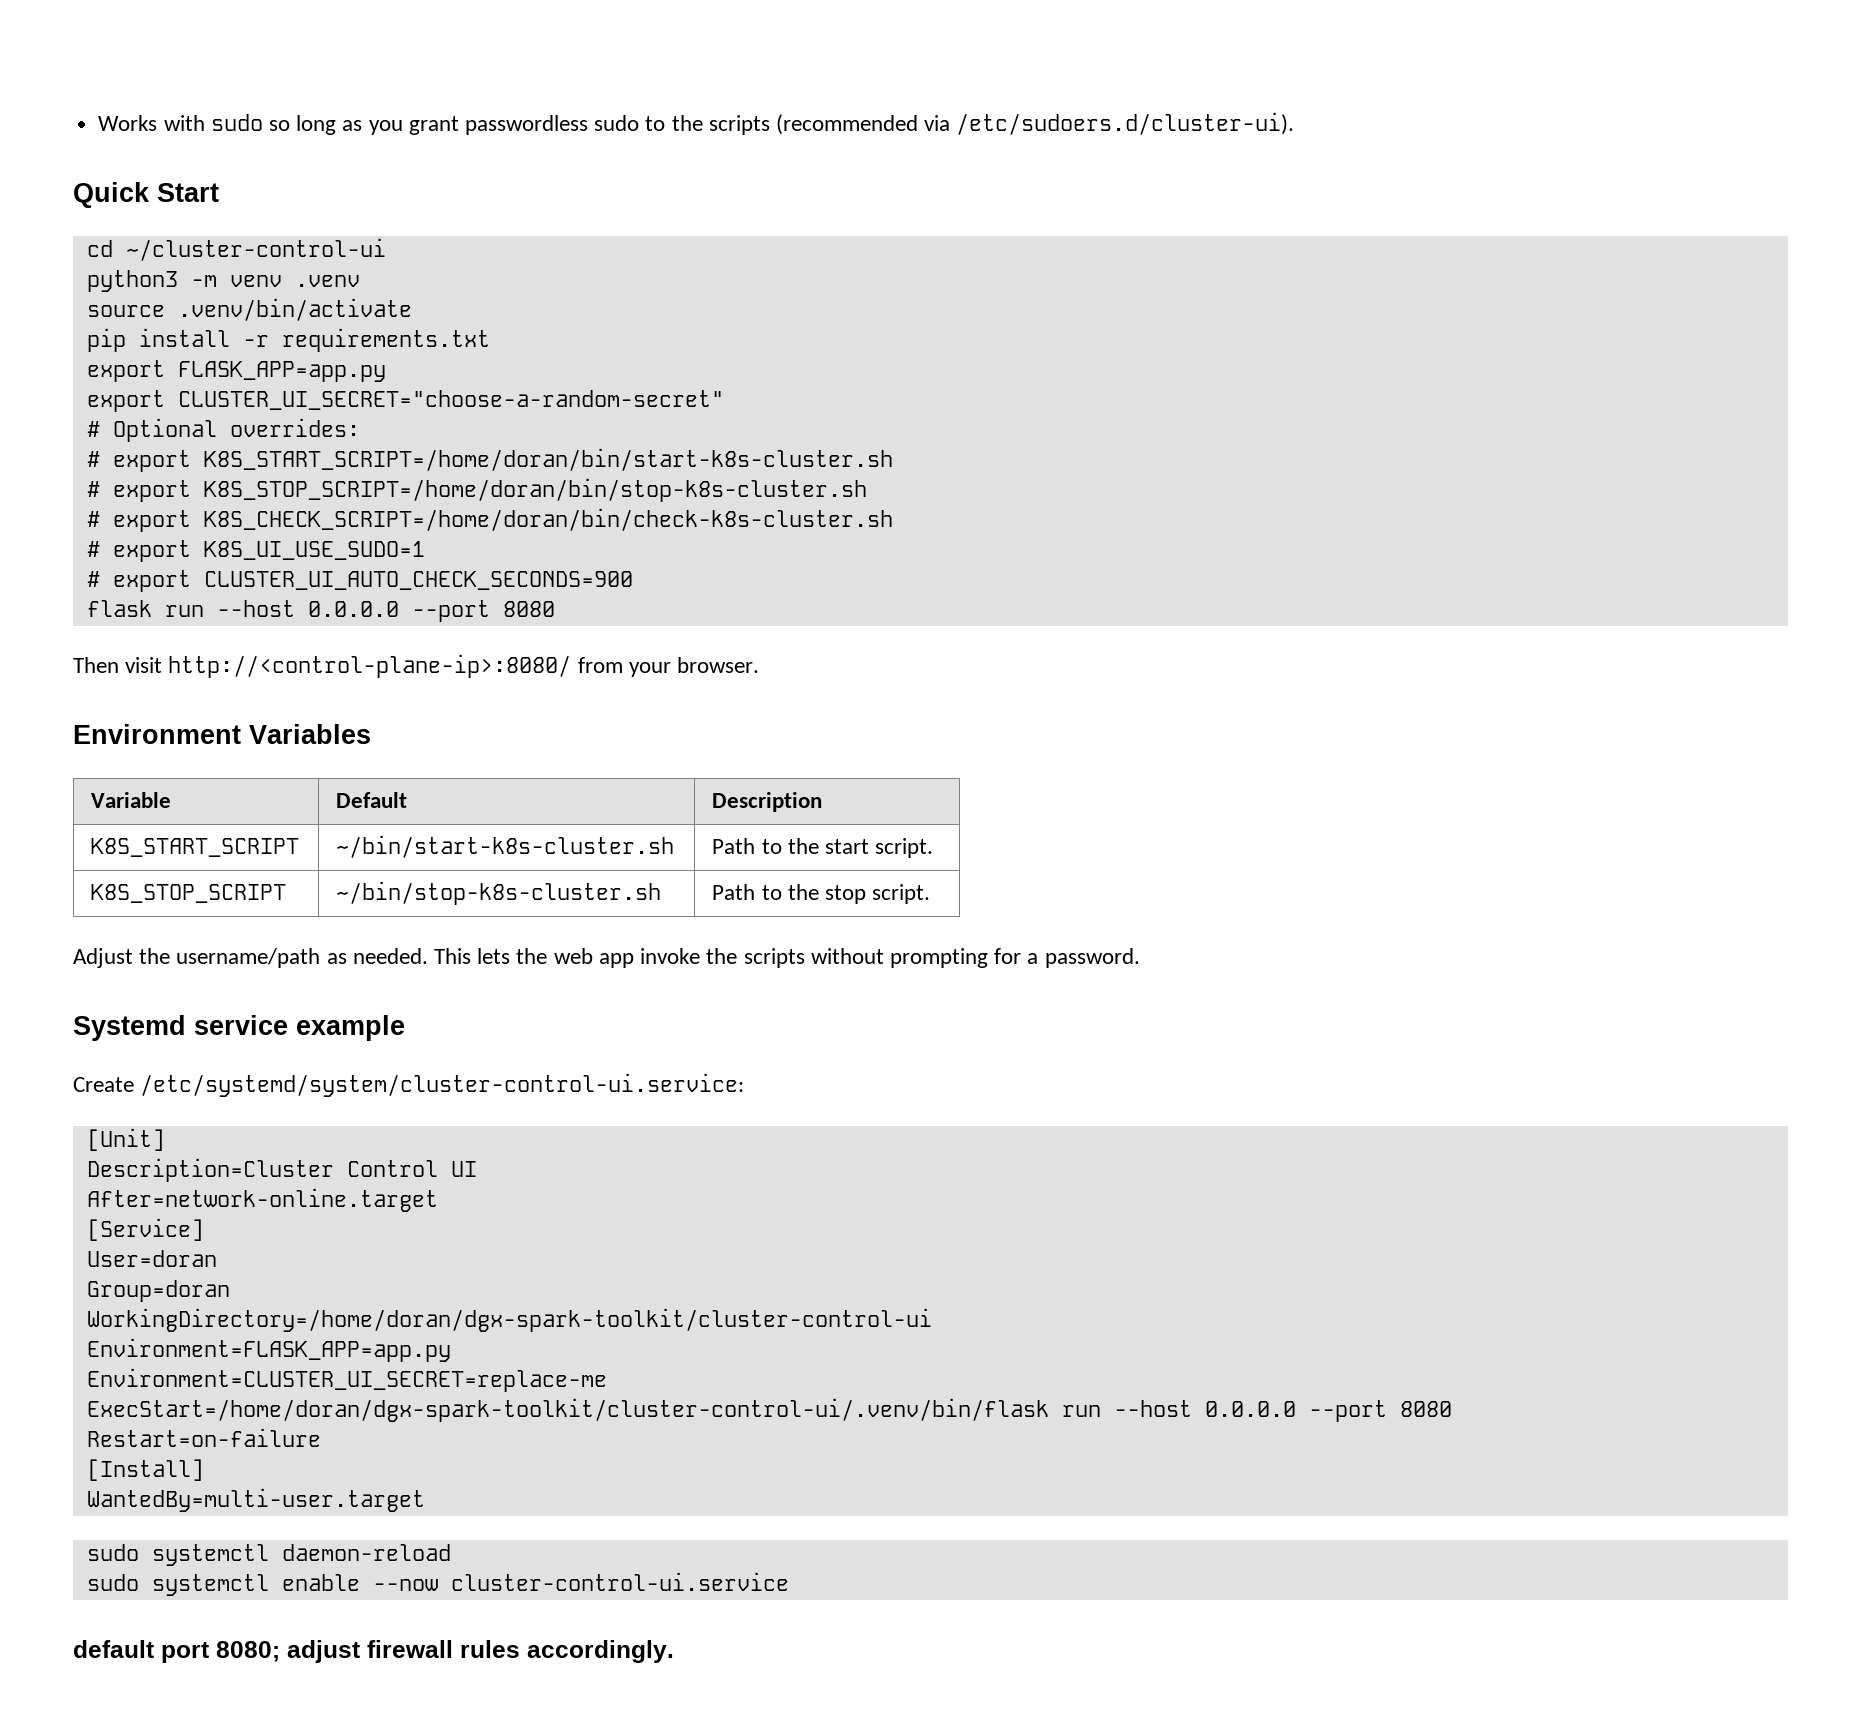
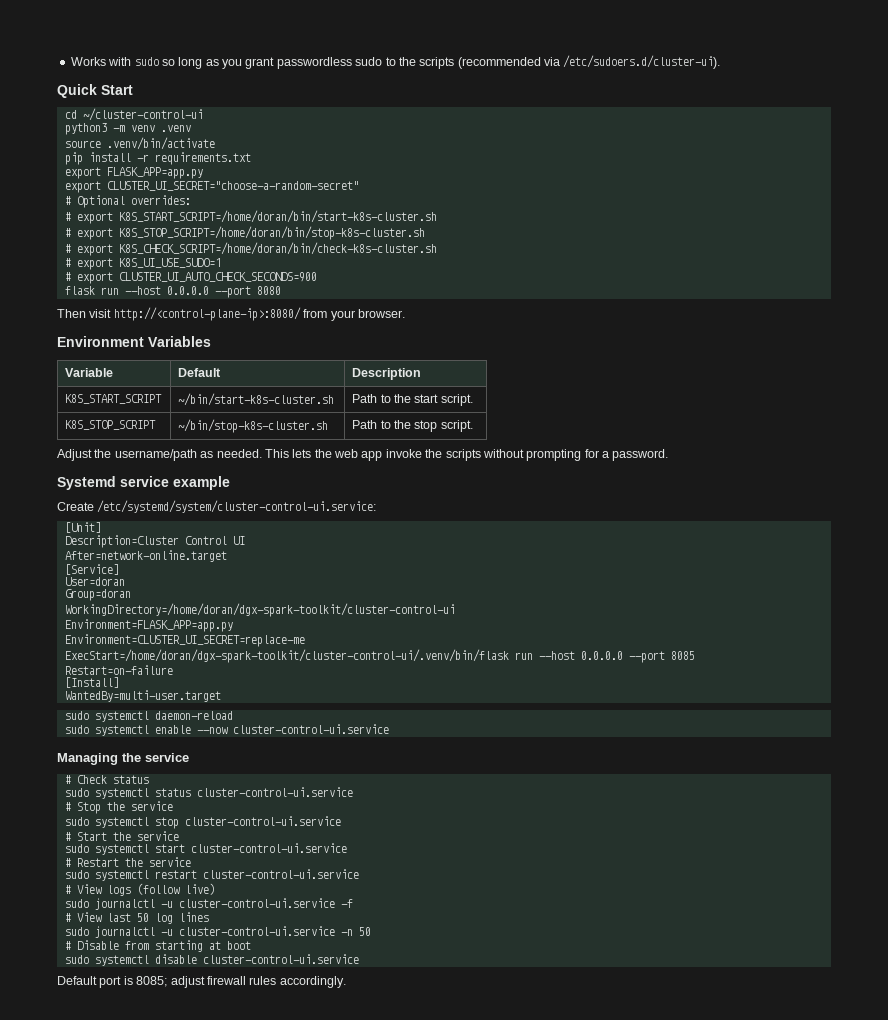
[1399,1401,1452,1417] 8080 -> [670,651,695,660] 8085
[73,1640,280,1663] default port 8080; -> [57,753,189,765] [64,775,149,784] [64,787,353,799] [64,801,173,814] [64,816,341,829] [64,831,179,841] [64,843,347,855] [64,857,191,867] [64,869,359,881] [64,883,215,896] [64,898,353,910] [64,912,209,924] [64,926,371,938] [64,940,251,952] [64,954,359,966] [57,976,168,988] Managing the service // # Check status // sudo systemctl status cluster-control-ui.service // # Stop the service // sudo systemctl stop cluster-control-ui.service // # Start the service // sudo systemctl start cluster-control-ui.service // # Restart the service // sudo systemctl restart cluster-control-ui.service // # View logs (follow live) // sudo journalctl -u cluster-control-ui.service -f // # View last 50 log lines // sudo journalctl -u cluster-control-ui.service -n 50 // # Disable from starting at boot // sudo systemctl disable cluster-control-ui.service // Default port is 8085;

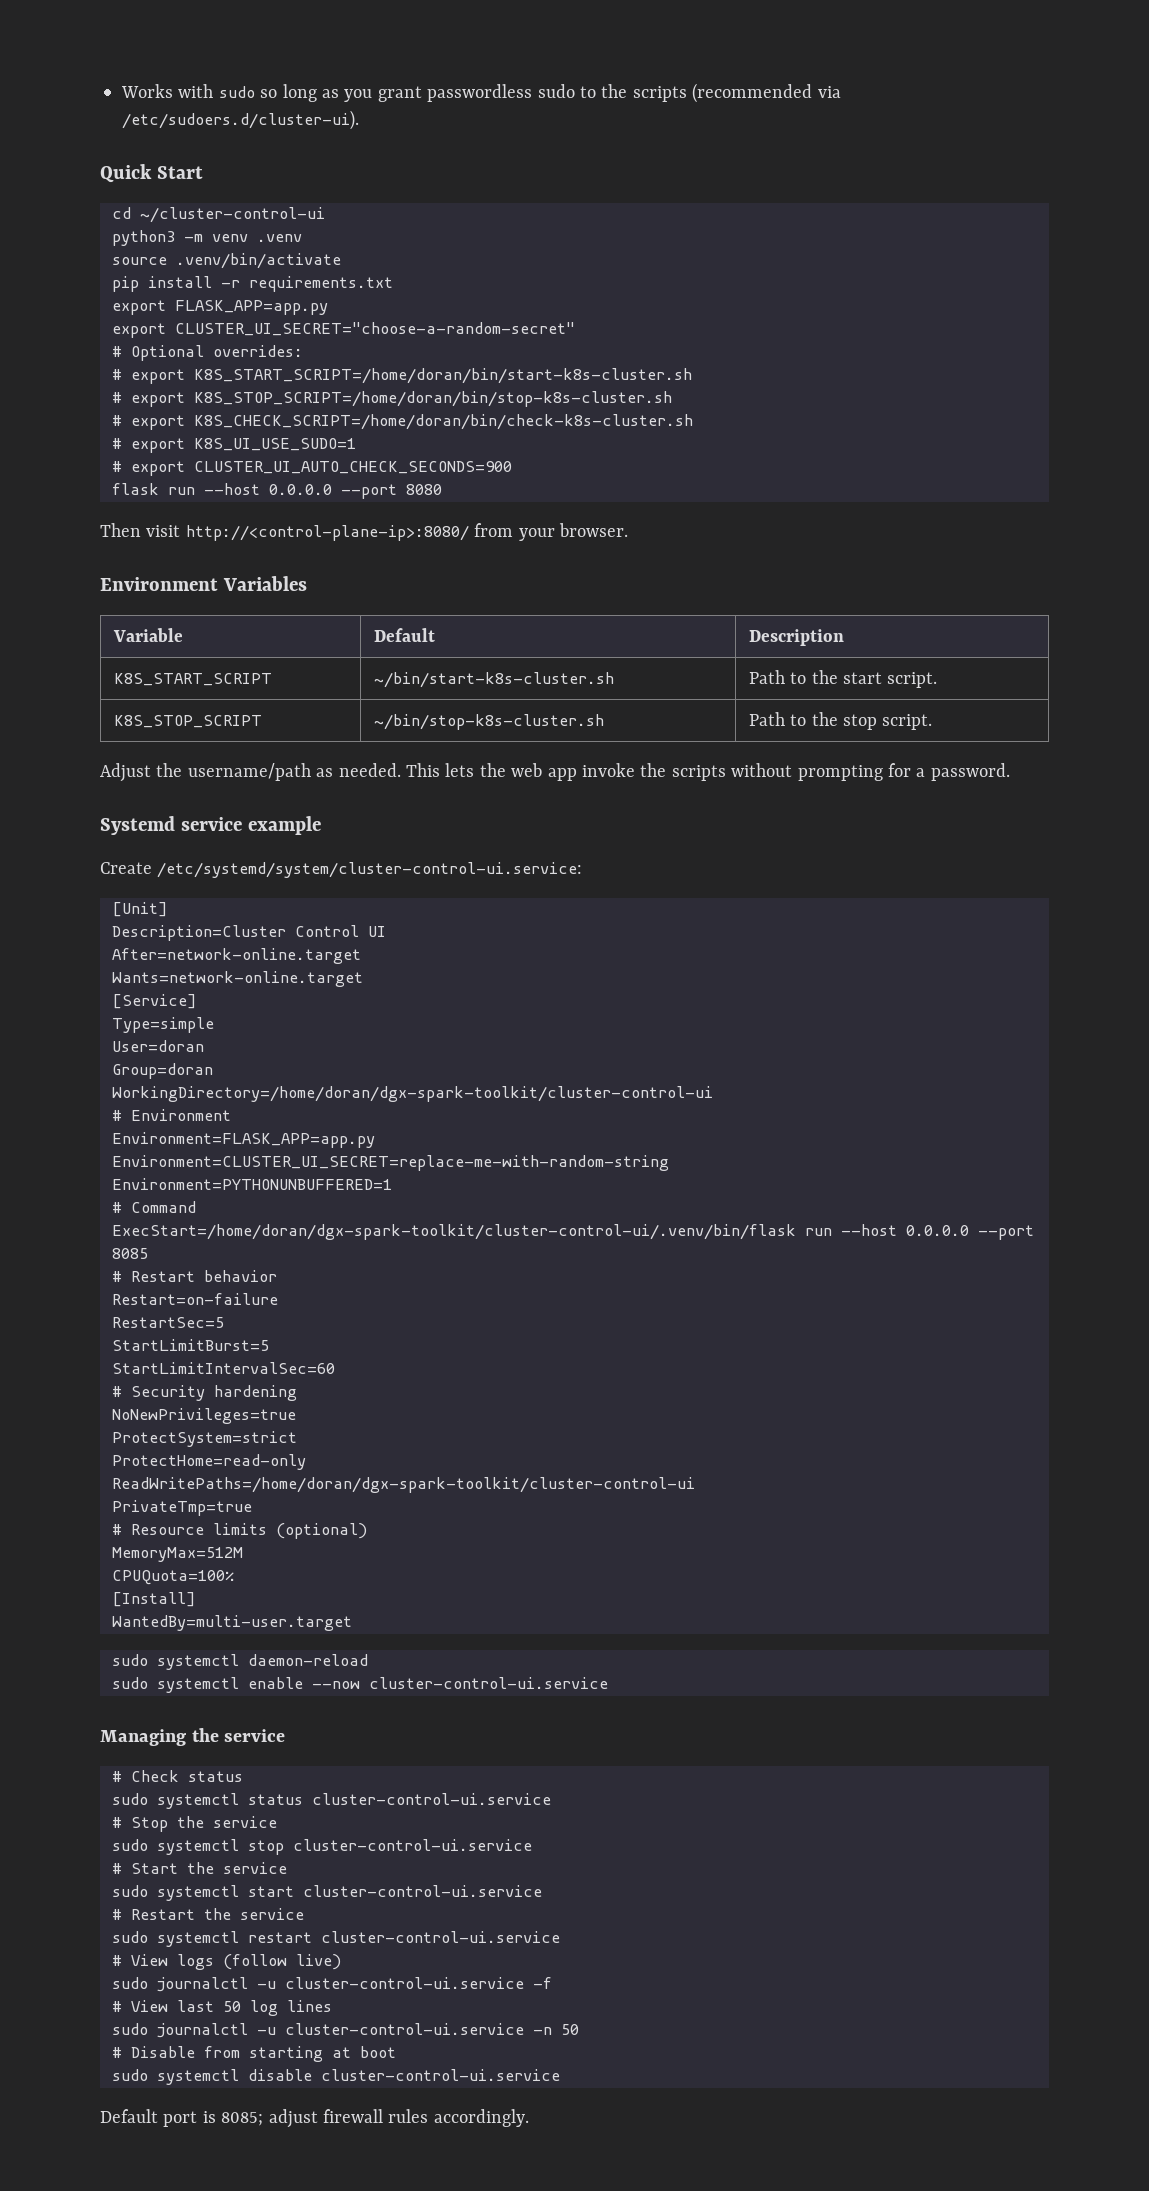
(227, 556) none -> [112,971,363,987] // Wants=network-online.target
(119, 569) none -> [112,1017,214,1033] // Type=simple
(455, 610) none -> [112,1109,231,1121] // # Environment
[64,634,305,647] Environment=CLUSTER_UI_SECRET=replace-me -> [112,1155,669,1171] [112,1178,392,1190] [112,1201,196,1213] Environment=CLUSTER_UI_SECRET=replace-me-with-random-string // Environment=PYTHONUNBUFFERED=1 // # Command
[64,665,173,675] Restart=on-failure -> [112,1270,277,1282] [112,1293,278,1305] [112,1317,224,1328] [112,1339,269,1351] [112,1362,335,1374] [112,1385,297,1401] [112,1408,296,1424] [112,1431,297,1447] [112,1454,306,1470] [112,1477,695,1493] [112,1500,252,1516] [112,1523,367,1539] [112,1547,243,1562] [112,1570,234,1585] # Restart behavior // Restart=on-failure // RestartSec=5 // StartLimitBurst=5 // StartLimitIntervalSec=60 // # Security hardening // NoNewPrivileges=true // ProtectSystem=strict // ProtectHome=read-only // ReadWritePaths=/home/doran/dgx-spark-toolkit/cluster-control-ui // PrivateTmp=true // # Resource limits (optional) // MemoryMax=512M // CPUQuota=100%

